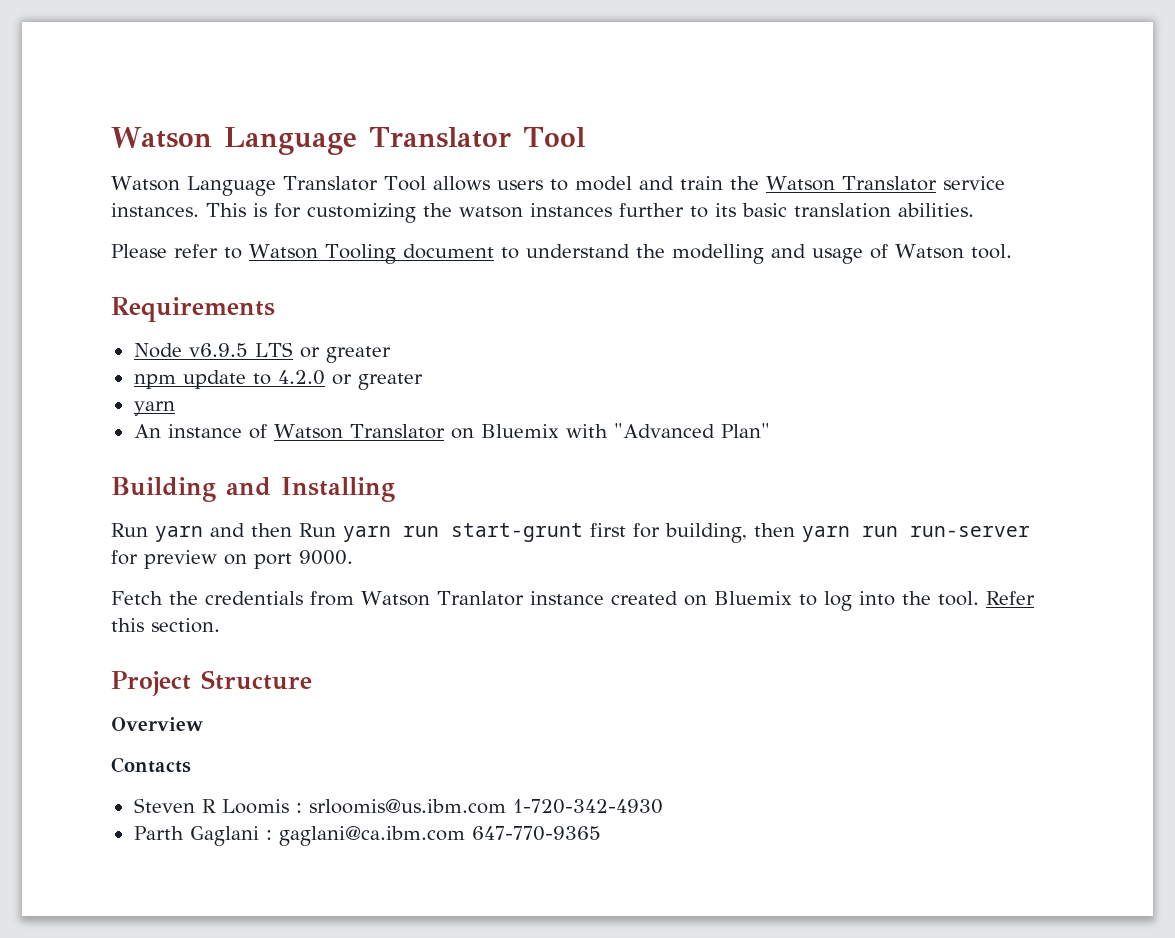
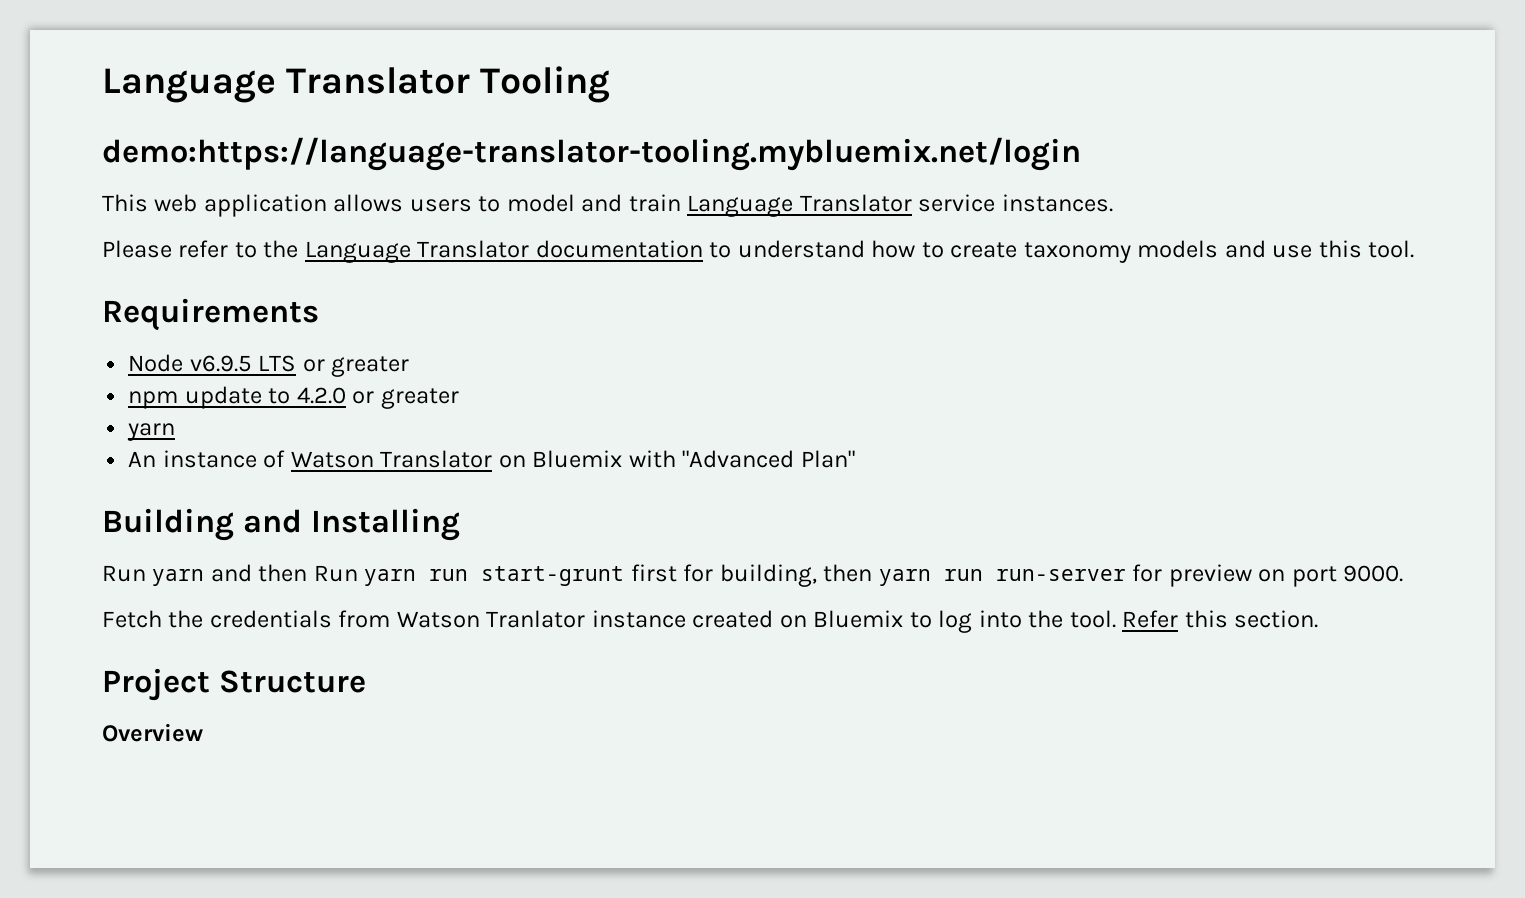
[111,127,585,155] [111,176,426,196] Watson Language Translator Tool // Watson Language Translator Tool -> [102,66,611,103] [102,137,1081,171] [102,194,327,217] Language Translator Tooling // demo:https://language-translator-tooling.mybluemix.net/login // This web application
[729,176,835,191] the Watson -> [687,195,794,217] Language
[206,203,974,223] [111,244,964,264] This is for customizing the watson instances further to its basic translation abilities. // Please refer to Watson Tooling document to understand the modelling and usage of Watson -> [102,240,1362,263] // Please refer to the Language Translator documentation to understand how to create taxonomy models and use this
[111,757,191,773] [133,798,663,814] [133,826,601,846] // Contacts // Steven R Loomis : srloomis@us.ibm.com 1-720-342-4930 // Parth Gaglani : gaglani@ca.ibm.com 647-770-9365 -> (203, 732) none

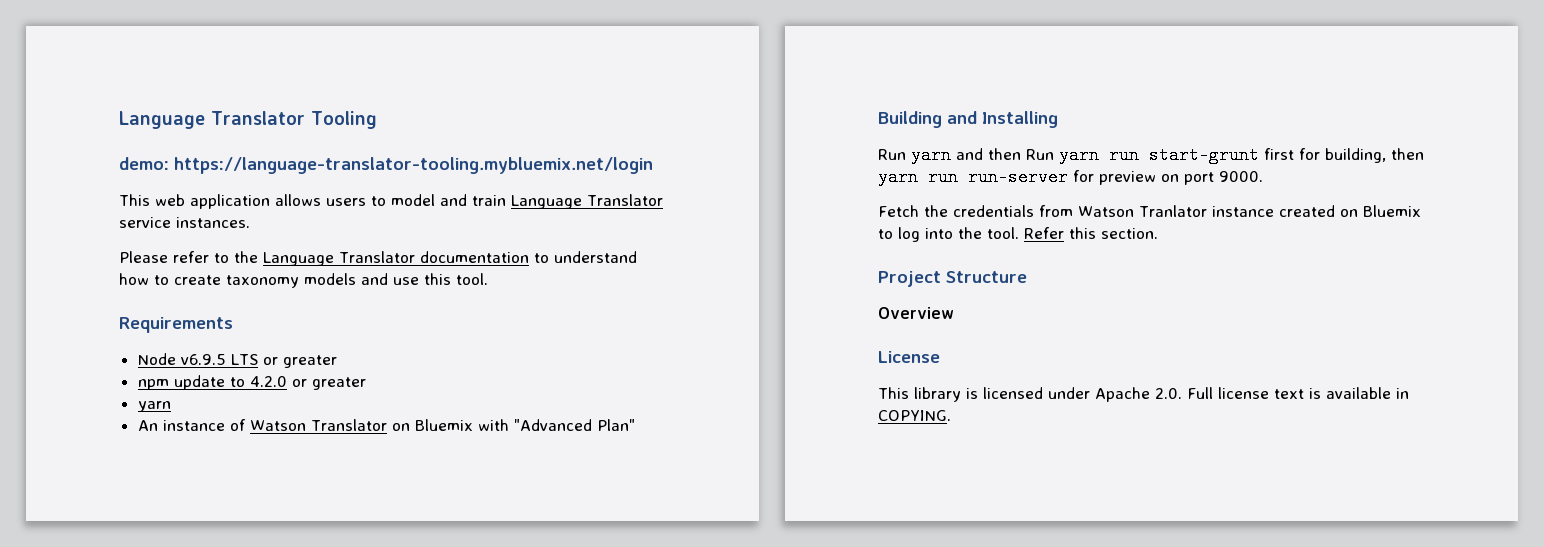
[102,137,1081,171] demo:https://language-translator-tooling.mybluemix.net/login -> [119,157,653,174] demo: https://language-translator-tooling.mybluemix.net/login
(203, 732) none -> [878,351,940,363] [878,387,1409,402] [878,410,951,421] // License // This library is licensed under Apache 2.0. Full license text is available in COPYING.

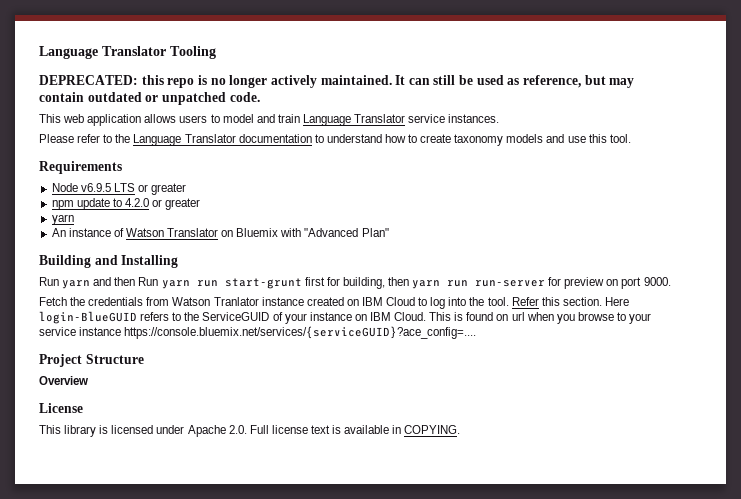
[119,157,653,174] demo: https://language-translator-tooling.mybluemix.net/login -> [39,75,635,88] [39,92,260,105] DEPRECATED: this repo is no longer actively maintained. It can still be used as reference, but may contain outdated or unpatched code.
[1362,205,1421,217] Bluemix -> [361,297,416,306] IBM Cloud
(1158, 233) none -> [604,297,629,306] [39,311,652,324] [39,326,477,339] Here login-BlueGUID refers to the ServiceGUID of your instance on IBM Cloud. This is found on url when you browse to your service instance https://console.bluemix.net/services/{serviceGUID}?ace_config=....

